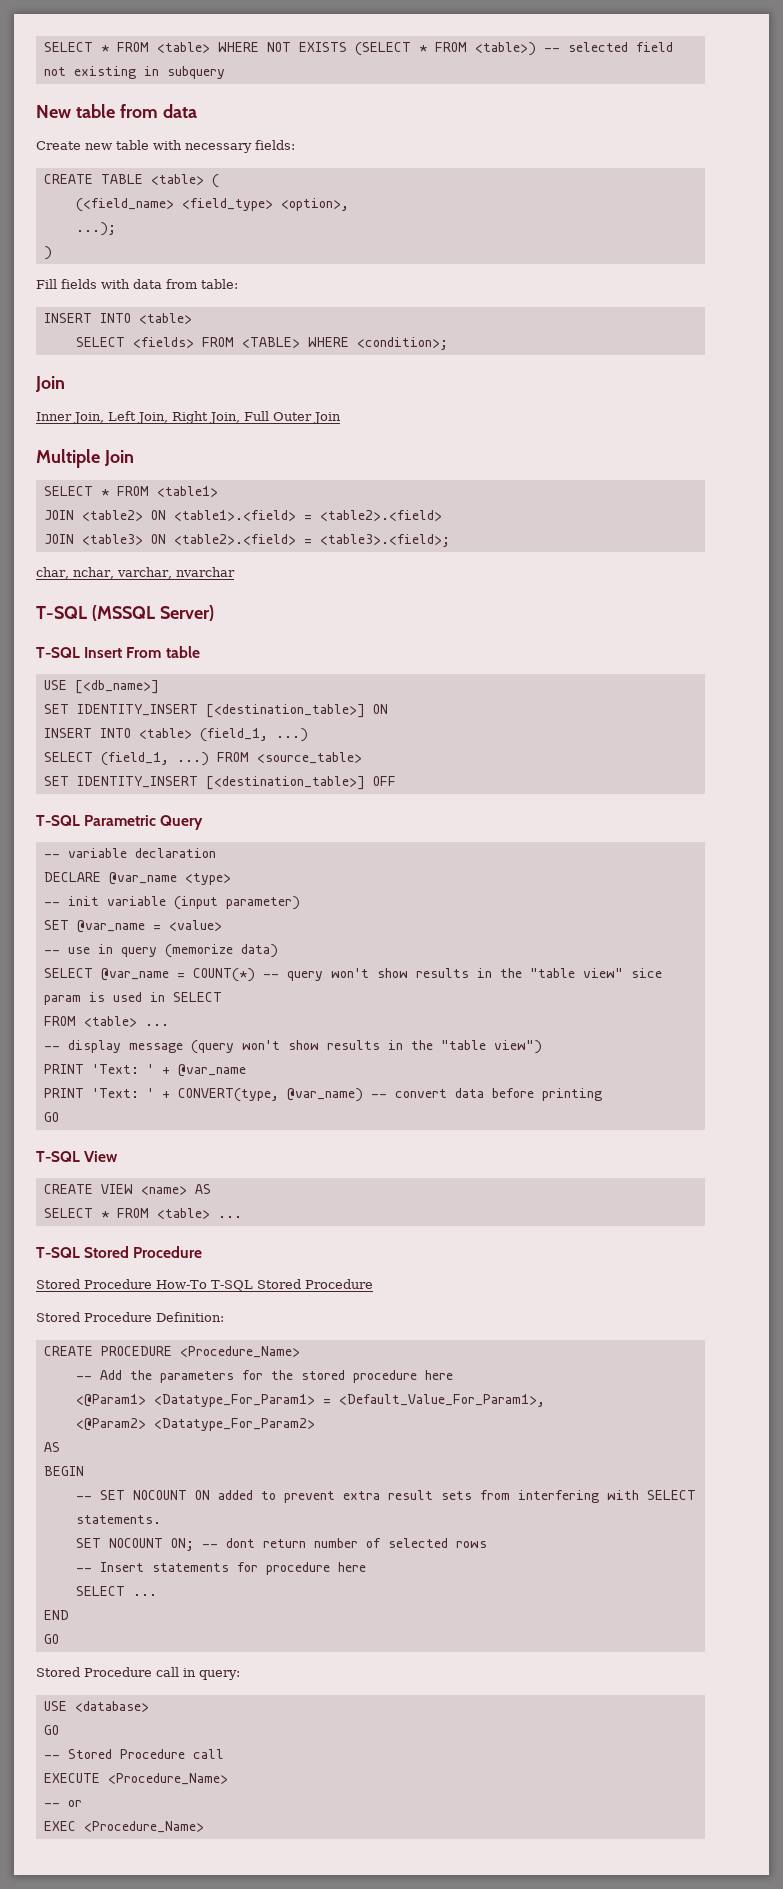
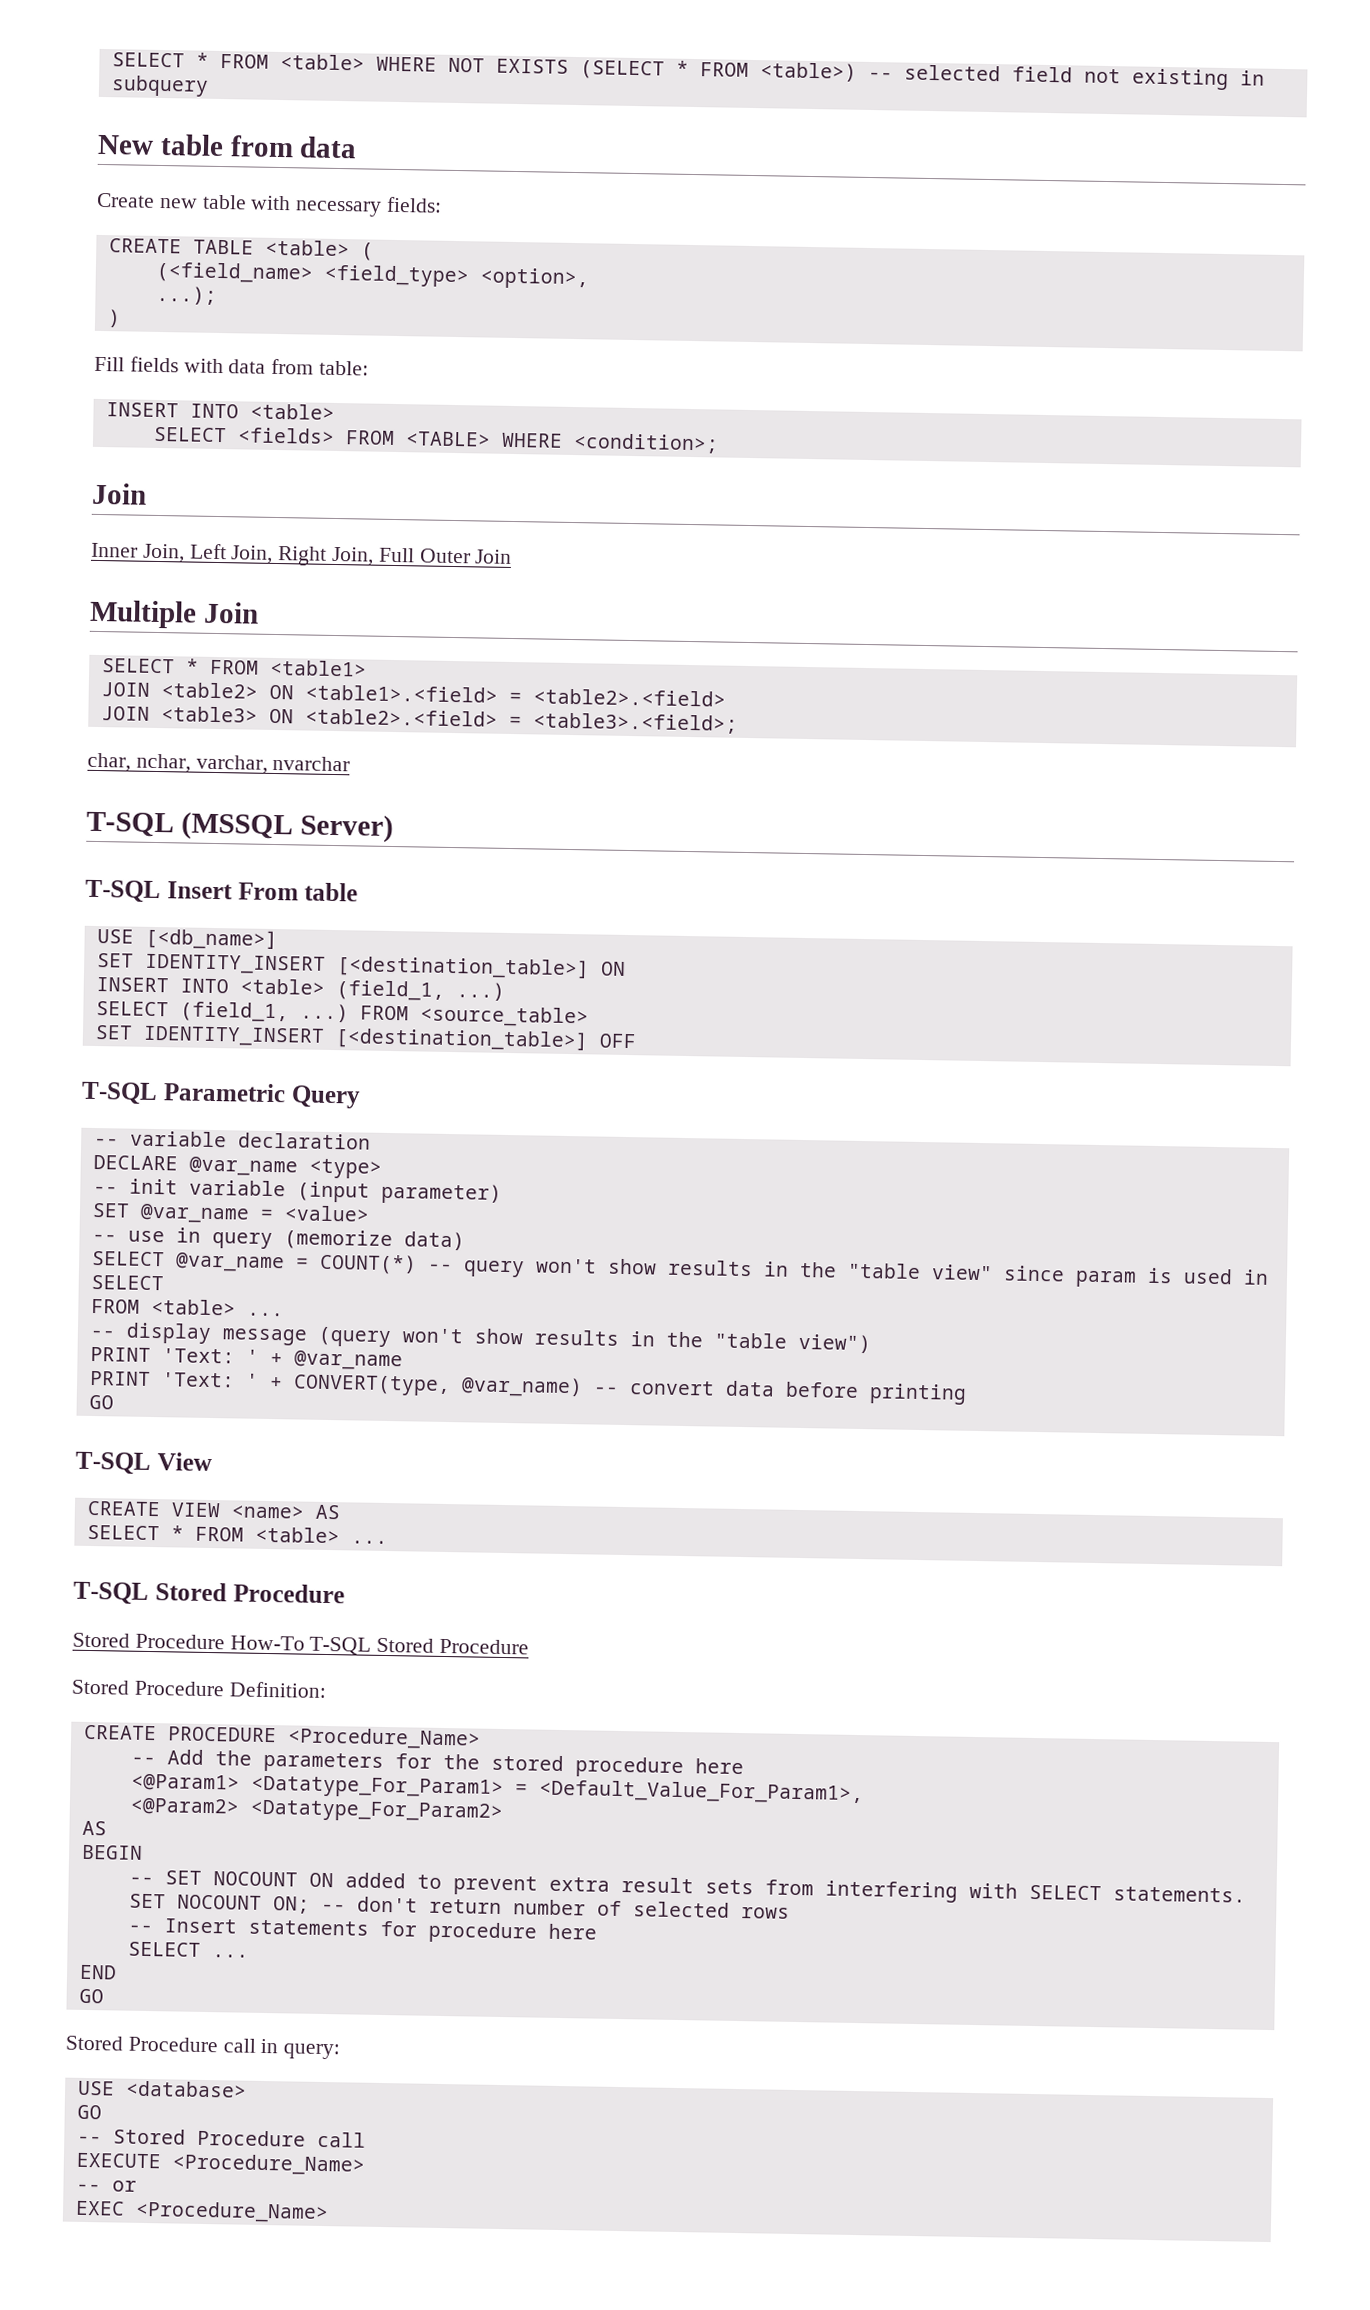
[630,968,662,978] sice -> [1002,1265,1065,1282] since
[225,1538,255,1548] dont -> [356,1896,418,1913] don't

